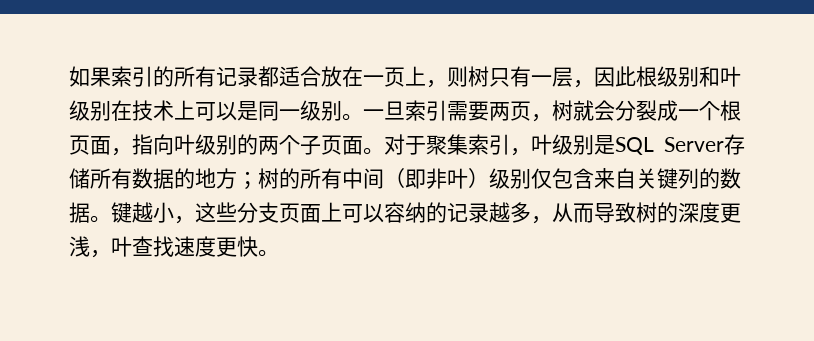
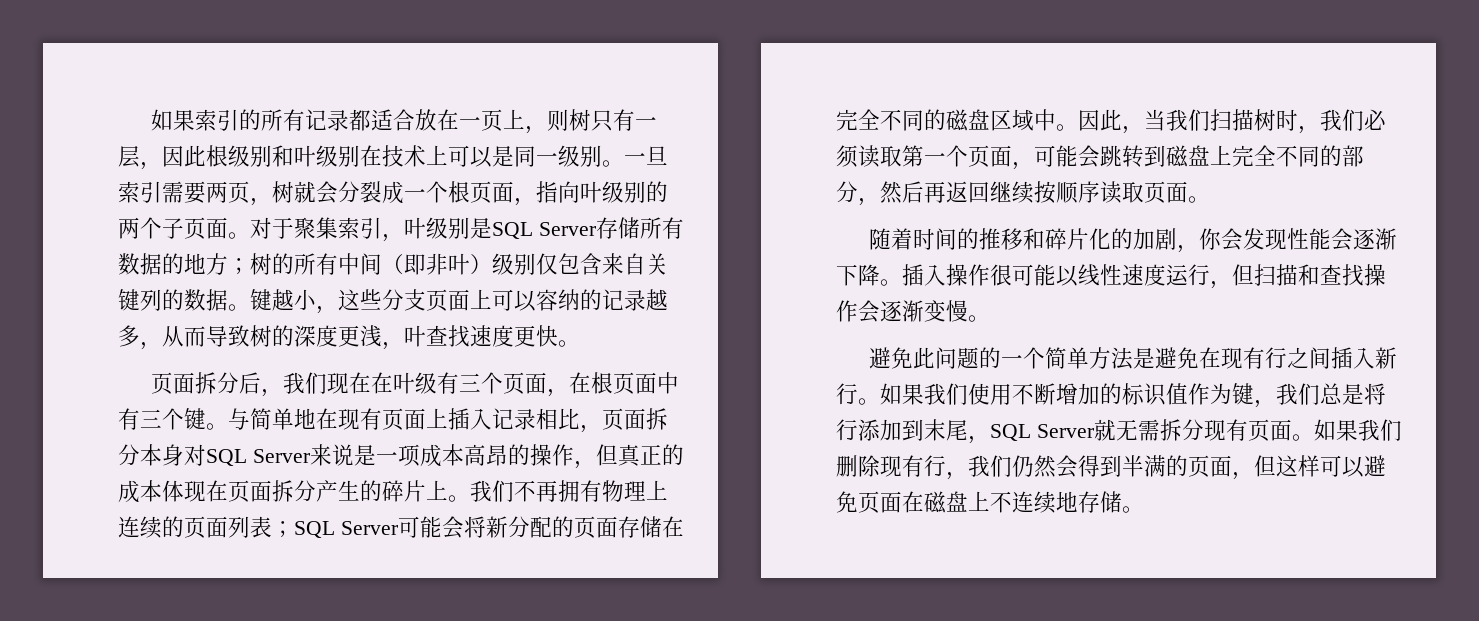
(279, 253) none -> [150,372,679,397] [118,408,668,433] [118,444,684,469] [118,480,668,503] [118,516,684,539] [836,109,1387,134] [836,145,1364,170] [836,181,1210,206] [868,228,1397,253] [836,264,1386,289] [836,300,990,323] [868,347,1397,370] [836,383,1386,408] [836,419,1402,444] [836,455,1386,480] [836,491,1144,514] // 页面拆分后，我们现在在叶级有三个页面，在根页面中有三个键。与简单地在现有页面上插入记录相比，页面拆分本身对SQL Server来说是一项成本高昂的操作，但真正的成本体现在页面拆分产生的碎片上。我们不再拥有物理上连续的页面列表；SQL Server可能会将新分配的页面存储在完全不同的磁盘区域中。因此，当我们扫描树时，我们必须读取第一个页面，可能会跳转到磁盘上完全不同的部分，然后再返回继续按顺序读取页面。 // 随着时间的推移和碎片化的加剧，你会发现性能会逐渐下降。插入操作很可能以线性速度运行，但扫描和查找操作会逐渐变慢。 // 避免此问题的一个简单方法是避免在现有行之间插入新行。如果我们使用不断增加的标识值作为键，我们总是将行添加到末尾，SQL Server就无需拆分现有页面。如果我们删除现有行，我们仍然会得到半满的页面，但这样可以避免页面在磁盘上不连续地存储。

